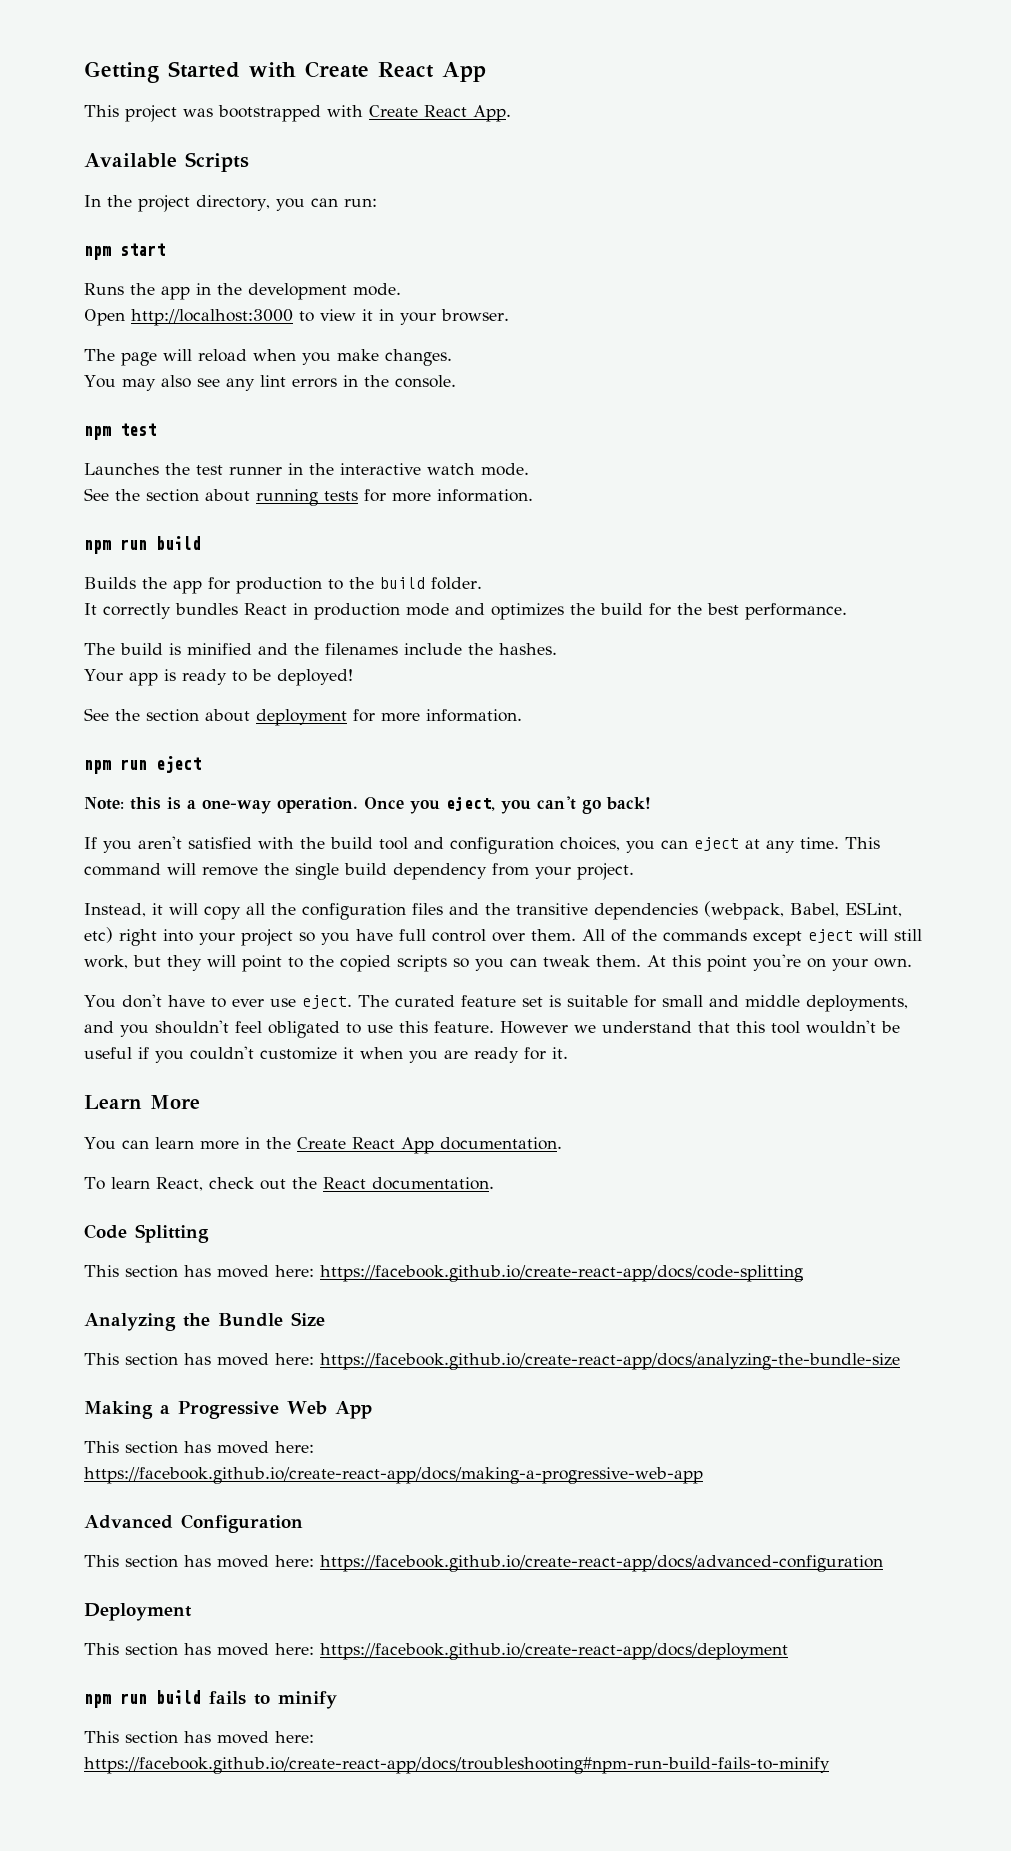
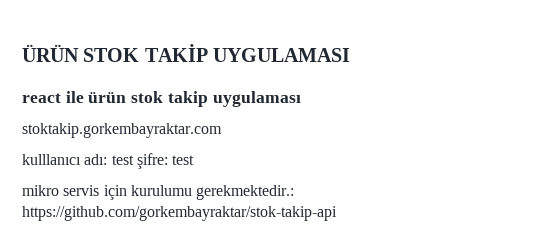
[84,61,486,83] [84,105,511,122] [84,152,249,172] [84,195,377,212] [84,243,165,260] [84,283,401,300] [84,309,509,326] [84,349,452,366] [84,375,456,391] [84,423,156,440] [84,463,529,476] [84,488,533,506] [84,536,201,554] [84,577,482,594] [84,603,847,620] [84,643,557,655] [84,669,353,686] [84,708,522,726] [84,756,201,774] [84,796,651,814] [84,836,880,854] [84,863,634,880] [84,901,902,920] [84,927,922,946] [84,954,912,972] [84,994,908,1012] [84,1020,900,1038] [84,1046,568,1063] [84,1095,200,1109] [84,1137,562,1154] [84,1177,494,1191] [84,1224,209,1243] [84,1265,803,1282] [84,1312,325,1331] [84,1353,900,1370] [84,1401,372,1419] [84,1441,314,1454] [84,1467,703,1484] [84,1514,303,1533] [84,1555,883,1572] [84,1603,192,1621] [84,1643,788,1660] [84,1690,337,1709] [84,1731,314,1744] [84,1757,830,1774] Getting Started with Create React App // This project was bootstrapped with Create React App. // Available Scripts // In the project directory, you can run: // npm start // Runs the app in the development mode. // Open http://localhost:3000 to view it in your browser. // The page will reload when you make changes. // You may also see any lint errors in the console. // npm test // Launches the test runner in the interactive watch mode. // See the section about running tests for more information. // npm run build // Builds the app for production to the build folder. // It correctly bundles React in production mode and optimizes the build for the best performance. // The build is minified and the filenames include the hashes. // Your app is ready to be deployed! // See the section about deployment for more information. // npm run eject // Note: this is a one-way operation. Once you eject, you can't go back! // If you aren't satisfied with the build tool and configuration choices, you can eject at any time. This command will remove the single build dependency from your project. // Instead, it will copy all the configuration files and the transitive dependencies (webpack, Babel, ESLint, etc) right into your project so you have full control over them. All of the commands except eject will still work, but they will point to the copied scripts so you can tweak them. At this point you're on your own. // You don't have to ever use eject. The curated feature set is suitable for small and middle deployments, and you shouldn't feel obligated to use this feature. However we understand that this tool wouldn't be useful if you couldn't customize it when you are ready for it. // Learn More // You can learn more in the Create React App documentation. // To learn React, check out the React documentation. // Code Splitting // This section has moved here: https://facebook.github.io/create-react-app/docs/code-splitting // Analyzing the Bundle Size // This section has moved here: https://facebook.github.io/create-react-app/docs/analyzing-the-bundle-size // Making a Progressive Web App // This section has moved here: https://facebook.github.io/create-react-app/docs/making-a-progressive-web-app // Advanced Configuration // This section has moved here: https://facebook.github.io/create-react-app/docs/advanced-configuration // Deployment // This section has moved here: https://facebook.github.io/create-react-app/docs/deployment // npm run build fails to minify // This section has moved here: https://facebook.github.io/create-react-app/docs/troubleshooting#npm-run-build-fails-to-minify -> [22,44,351,62] [22,91,301,107] [22,123,222,138] [22,153,195,169] [22,185,295,200] [22,206,337,221] ÜRÜN STOK TAKİP UYGULAMASI // react ile ürün stok takip uygulaması // stoktakip.gorkembayraktar.com // kulllanıcı adı: test şifre: test // mikro servis için kurulumu gerekmektedir.: https://github.com/gorkembayraktar/stok-takip-api

